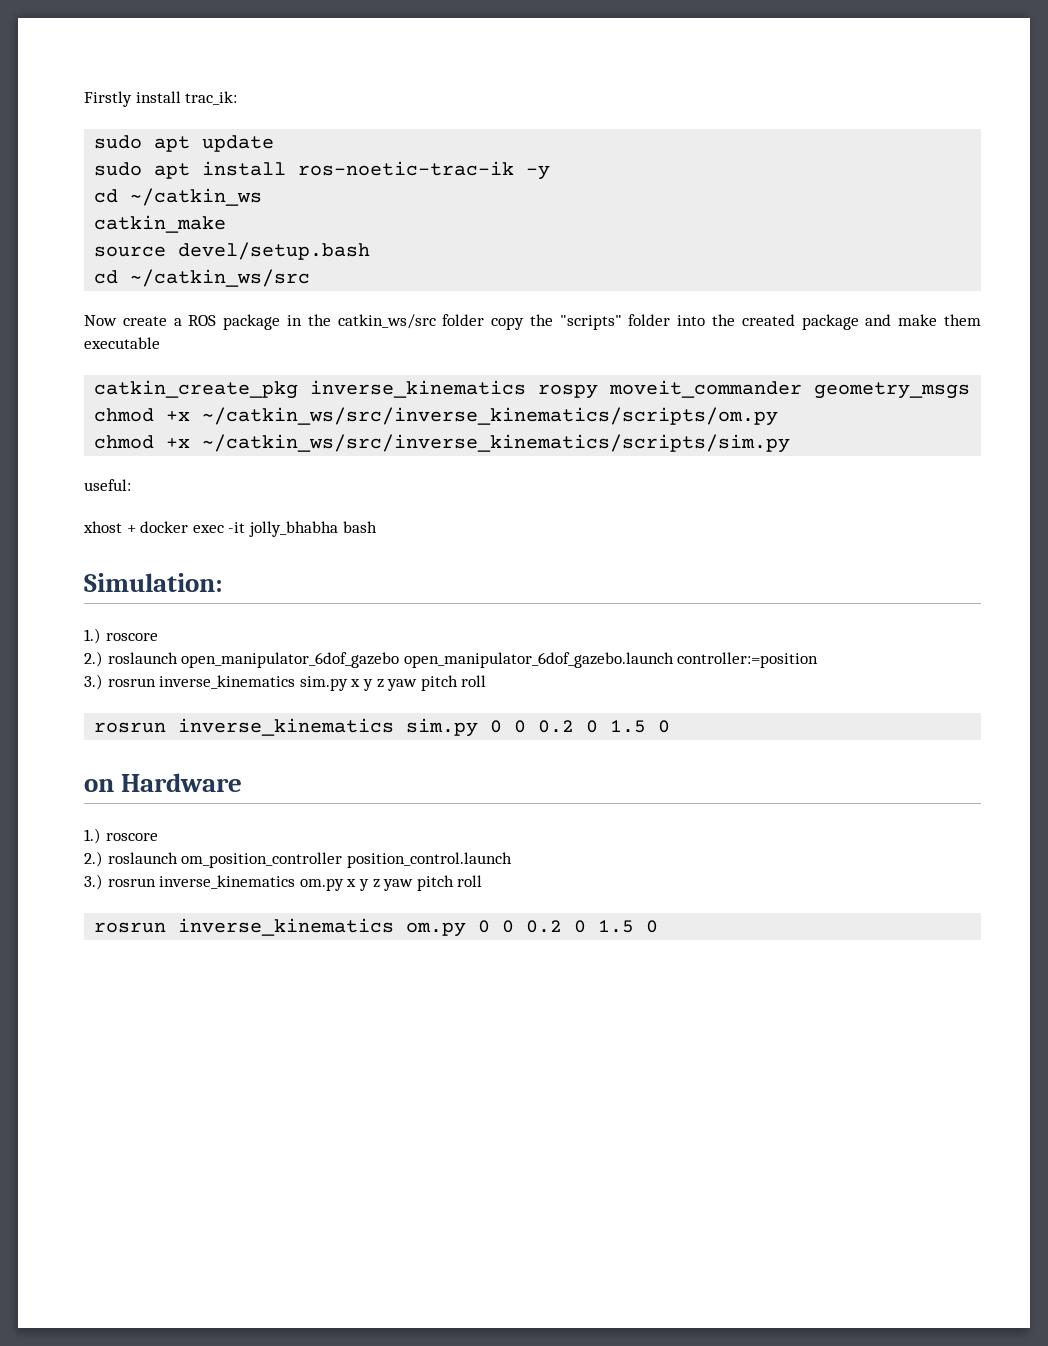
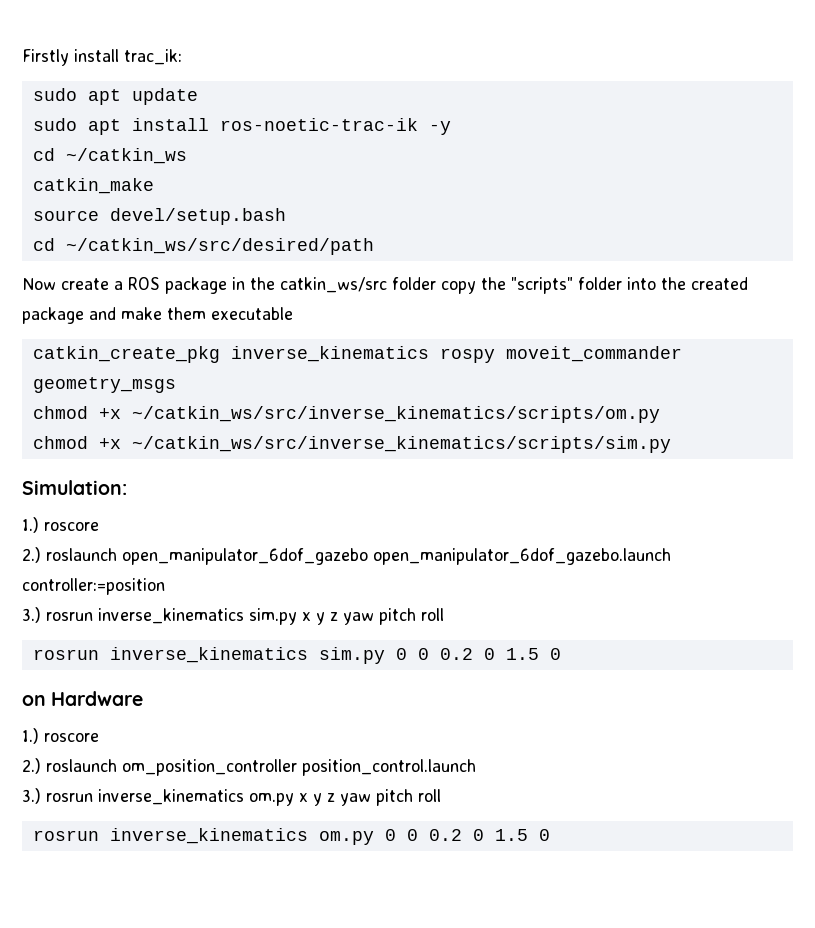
[130,269,311,287] ~/catkin_ws/src -> [65,238,374,255] ~/catkin_ws/src/desired/path
[84,479,131,491] [83,521,377,537] // useful: // xhost + docker exec -it jolly_bhabha bash -> (671, 444) none

